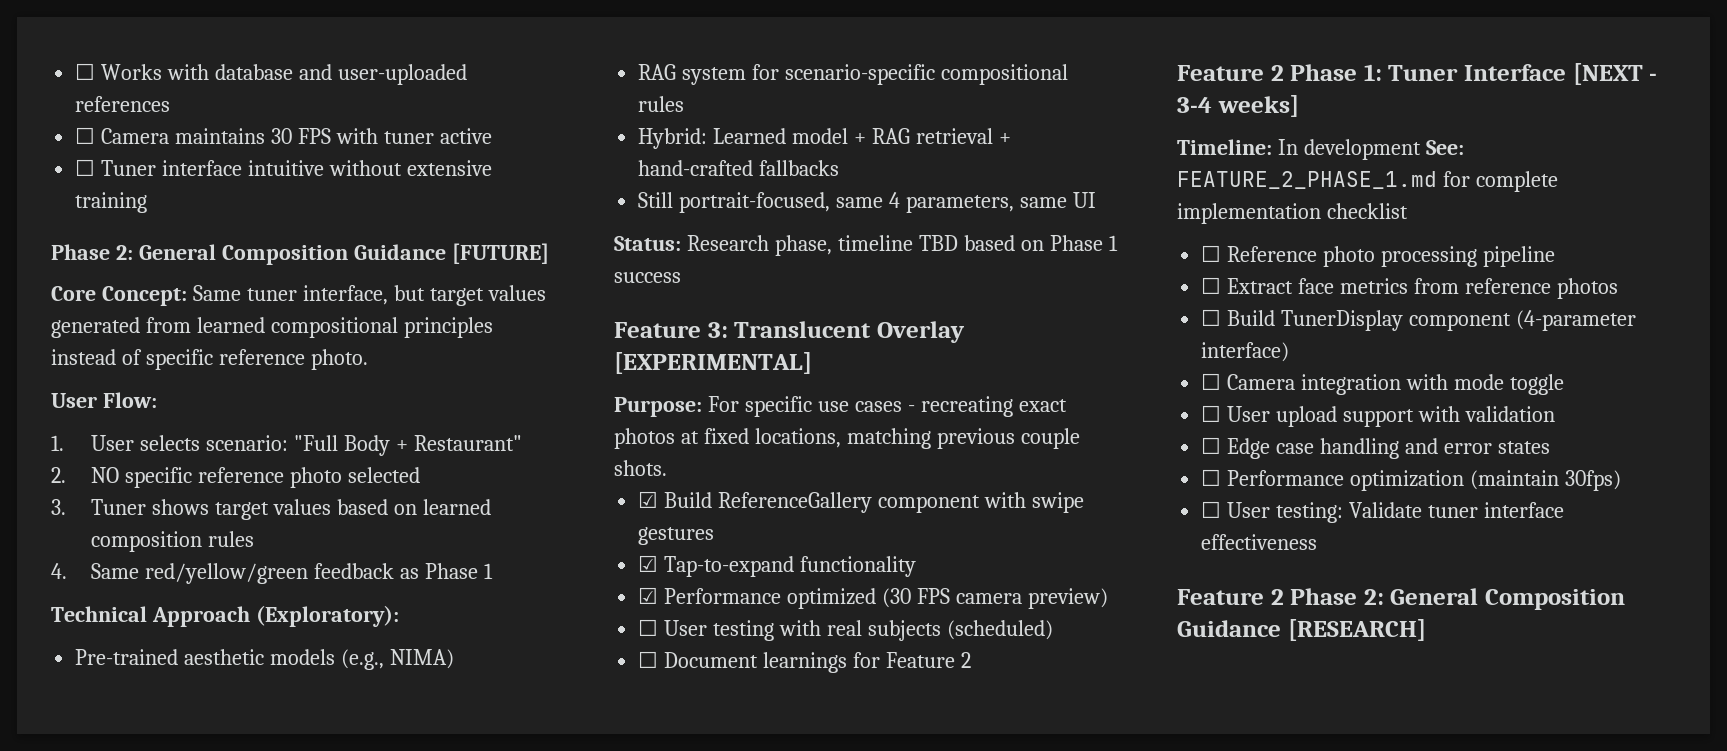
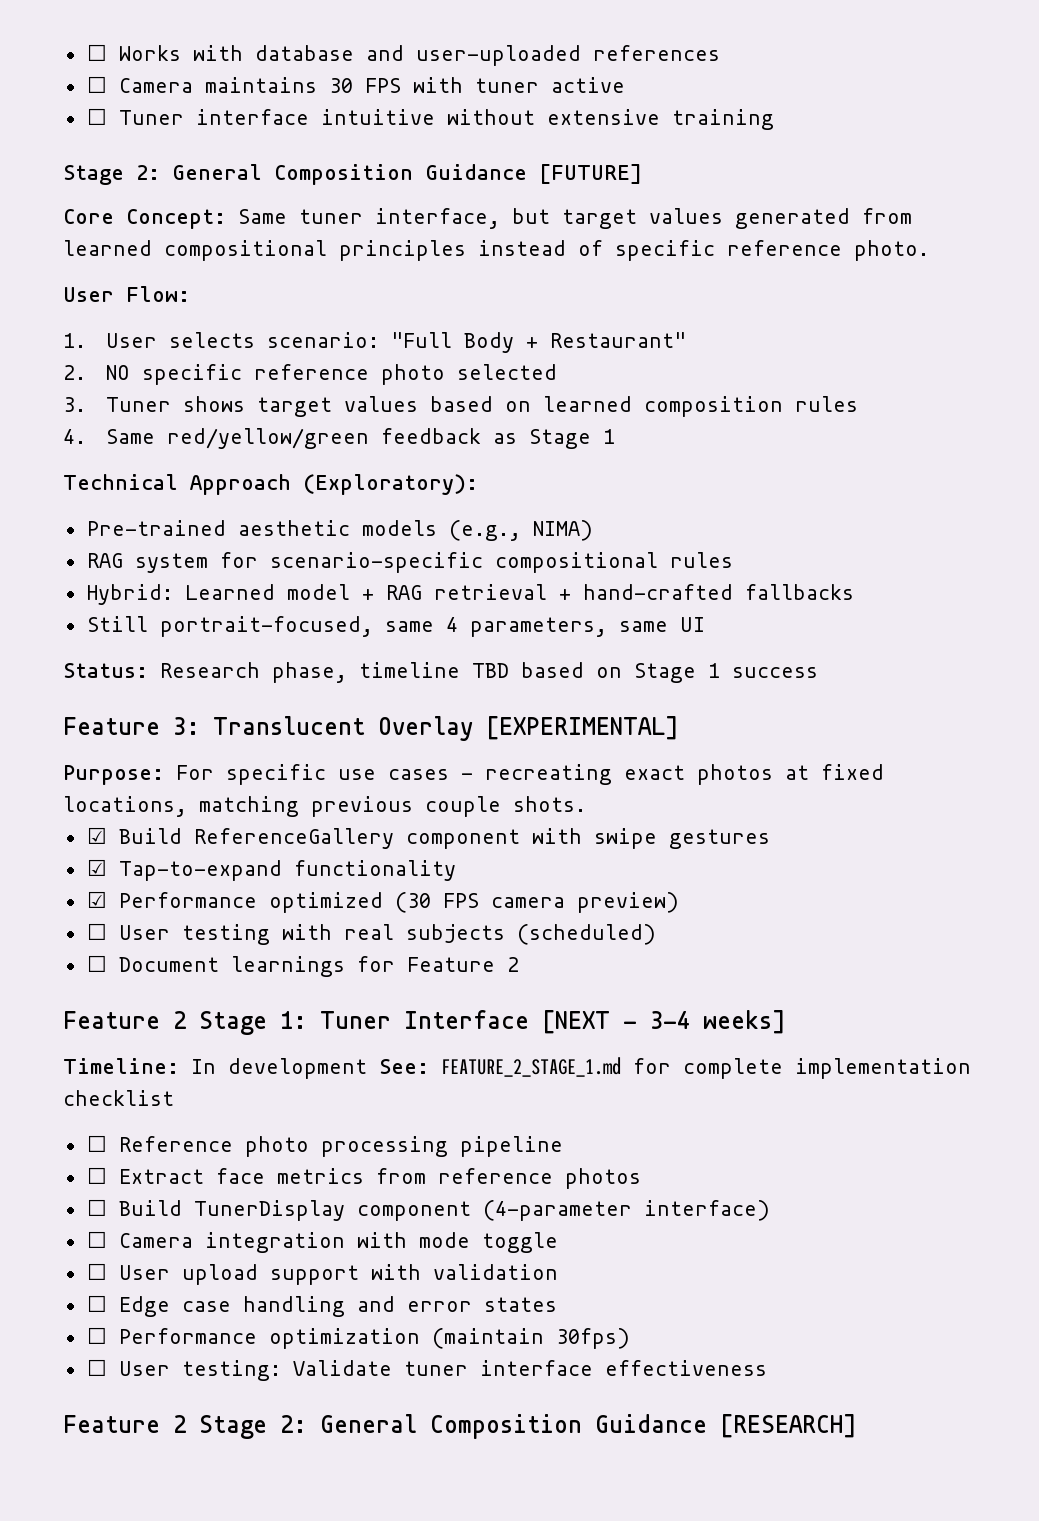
[51,244,110,260] Phase -> [63,165,124,185] Stage
[424,563,478,579] Phase -> [528,429,591,449] Stage
[1049,235,1103,251] Phase -> [634,663,696,683] Stage
[1290,64,1358,81] Phase -> [199,1011,267,1035] Stage
[1177,171,1437,189] FEATURE_2_PHASE_1.md -> [441,1057,621,1077] FEATURE_2_STAGE_1.md
[1290,588,1358,605] Phase -> [199,1415,267,1439] Stage

